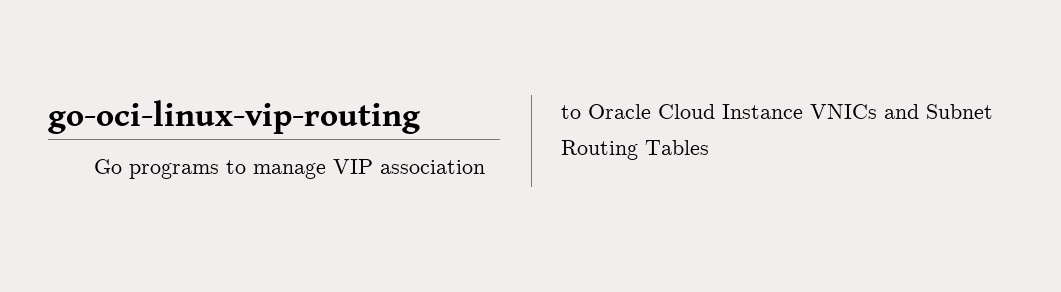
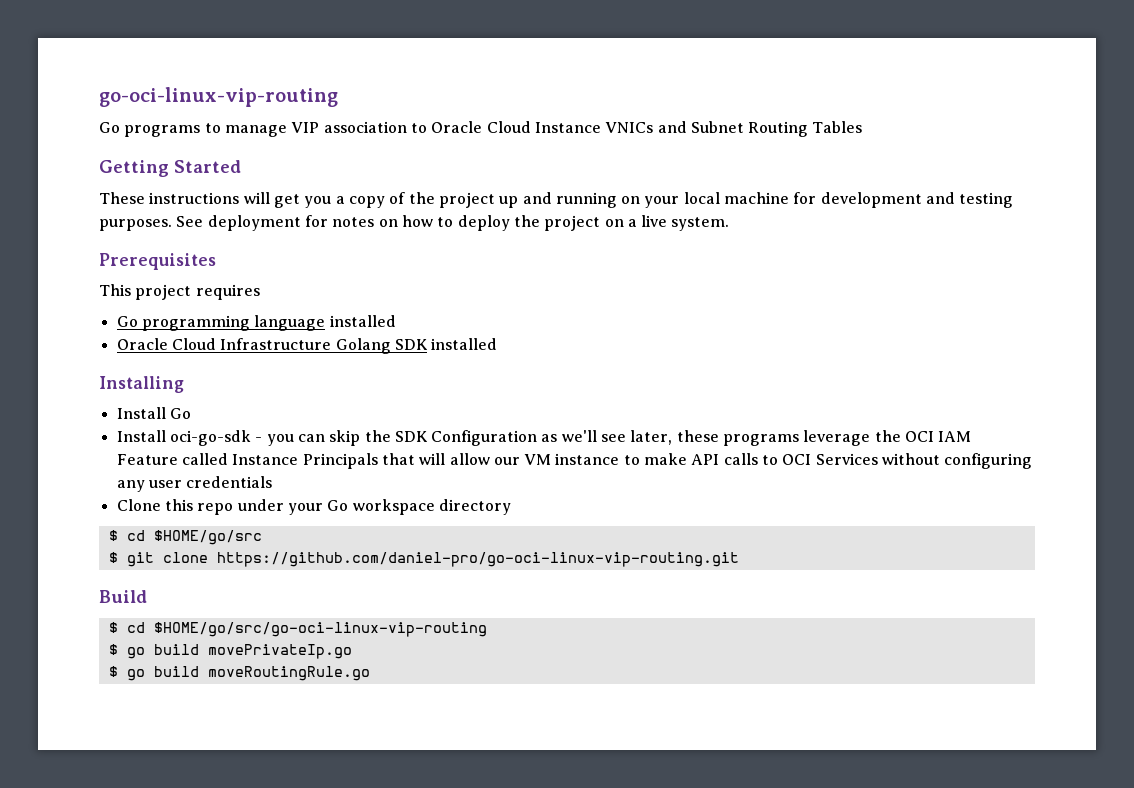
(709, 147) none -> [99,160,241,177] [99,192,1014,208] [99,215,730,231] [99,253,216,270] [99,284,260,300] [116,315,396,331] [116,338,498,354] [99,376,184,393] [116,407,191,419] [116,430,972,446] [116,453,1033,469] [116,476,273,492] [116,499,511,515] [108,530,262,545] [108,552,739,567] [99,590,147,603] [108,622,487,637] [108,644,352,659] [108,666,370,681] // Getting Started // These instructions will get you a copy of the project up and running on your local machine for development and testing purposes. See deployment for notes on how to deploy the project on a live system. // Prerequisites // This project requires // Go programming language installed // Oracle Cloud Infrastructure Golang SDK installed // Installing // Install Go // Install oci-go-sdk - you can skip the SDK Configuration as we'll see later, these programs leverage the OCI IAM Feature called Instance Principals that will allow our VM instance to make API calls to OCI Services without configuring any user credentials // Clone this repo under your Go workspace directory // $ cd $HOME/go/src // $ git clone https://github.com/daniel-pro/go-oci-linux-vip-routing.git // Build // $ cd $HOME/go/src/go-oci-linux-vip-routing // $ go build movePrivateIp.go // $ go build moveRoutingRule.go

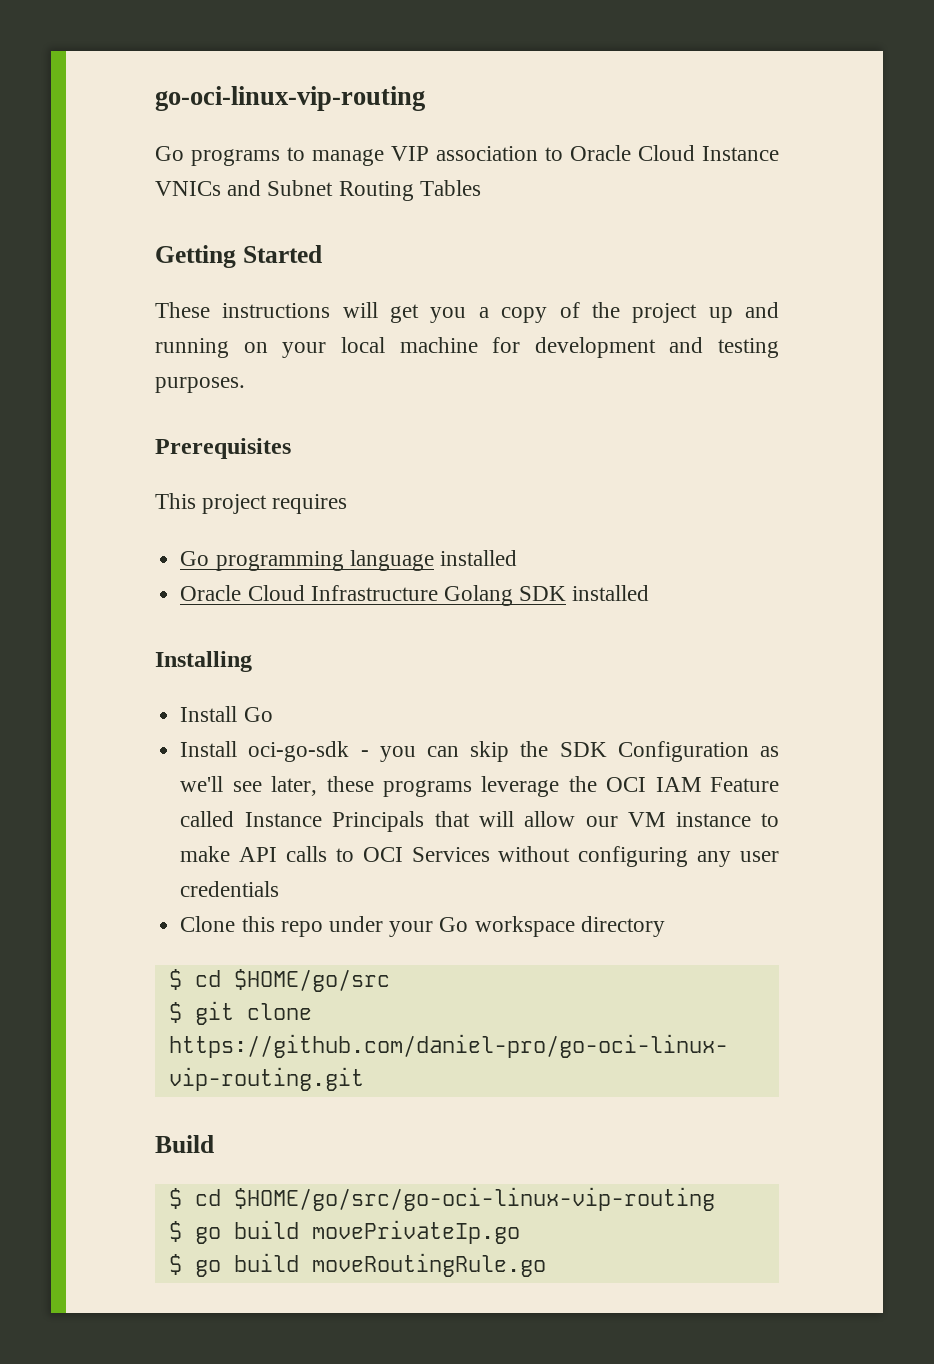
[176,215,730,231] See deployment for notes on how to deploy the project on a live system. -> (245, 385) none

